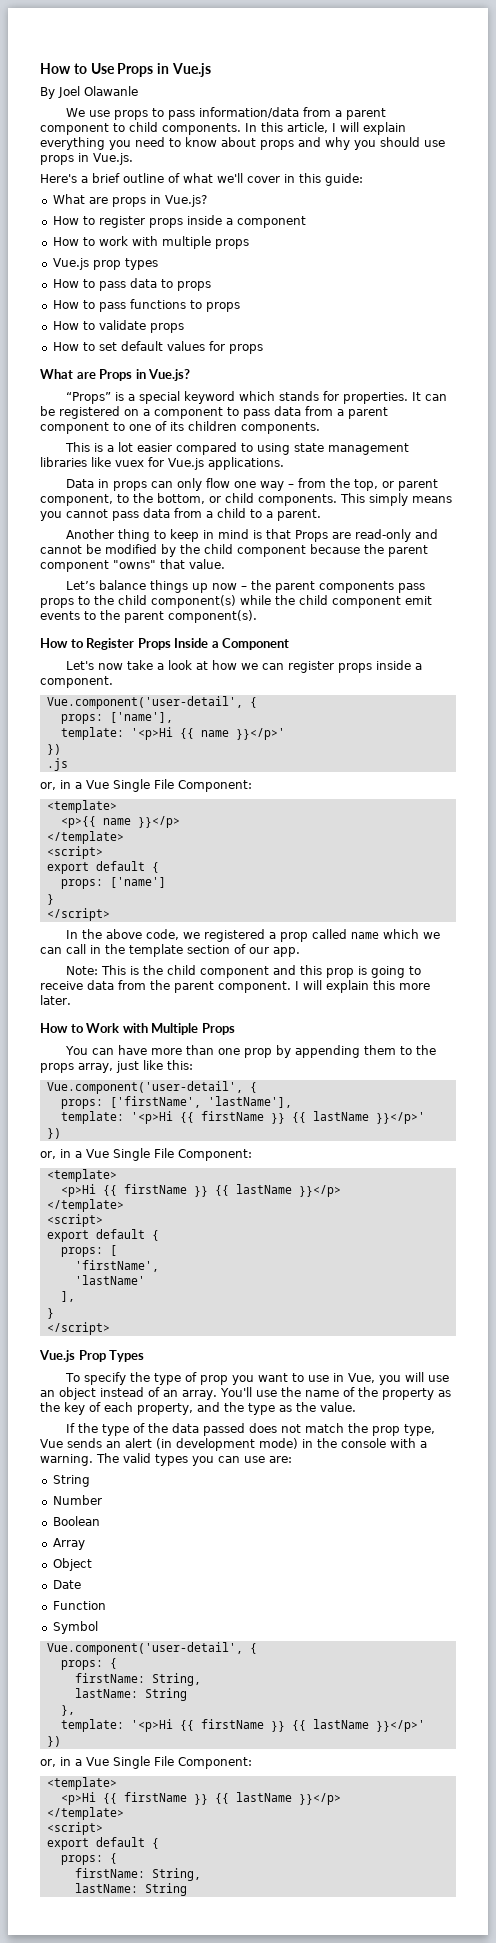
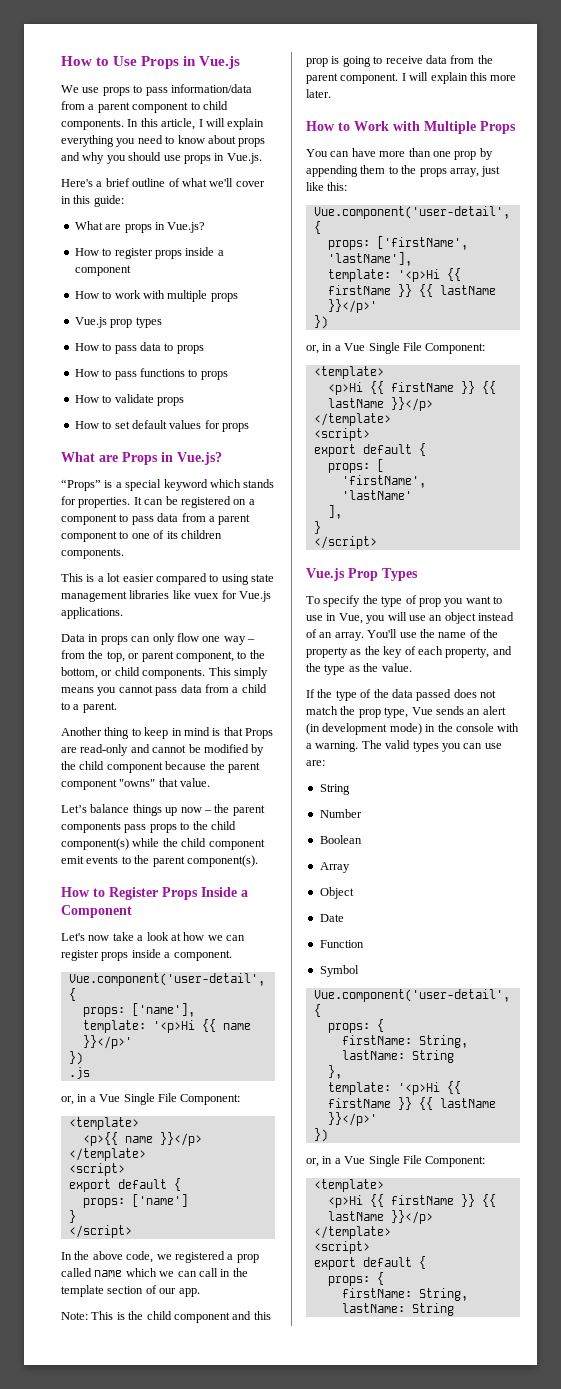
[40,86,138,99] // By Joel Olawanle -> (241, 62) none

